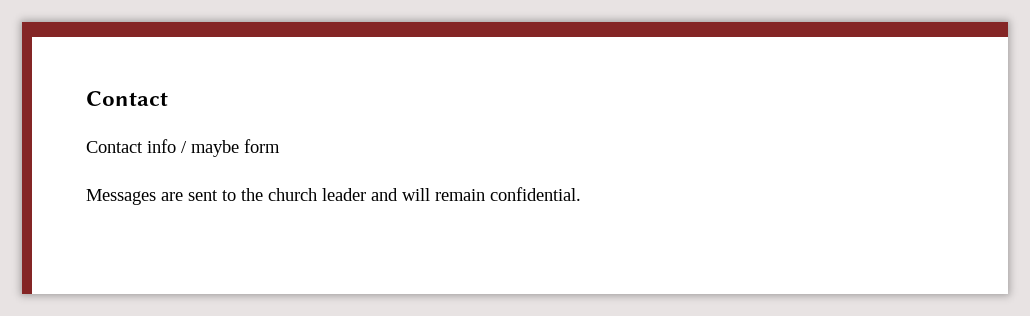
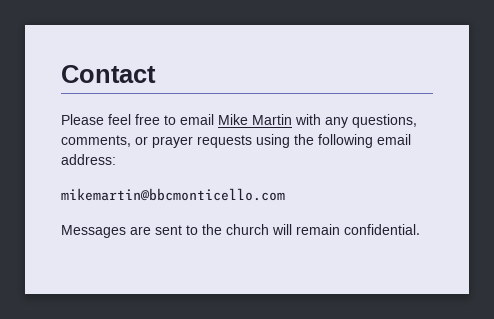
[86,139,280,157] Contact info / maybe form -> [61,114,417,128] [61,134,411,148] [61,154,116,165] [61,188,285,201] Please feel free to email Mike Martin with any questions, comments, or prayer requests using the following email address: // mikemartin@bbcmonticello.com
[322,188,398,201] leader and -> (269, 229) none

